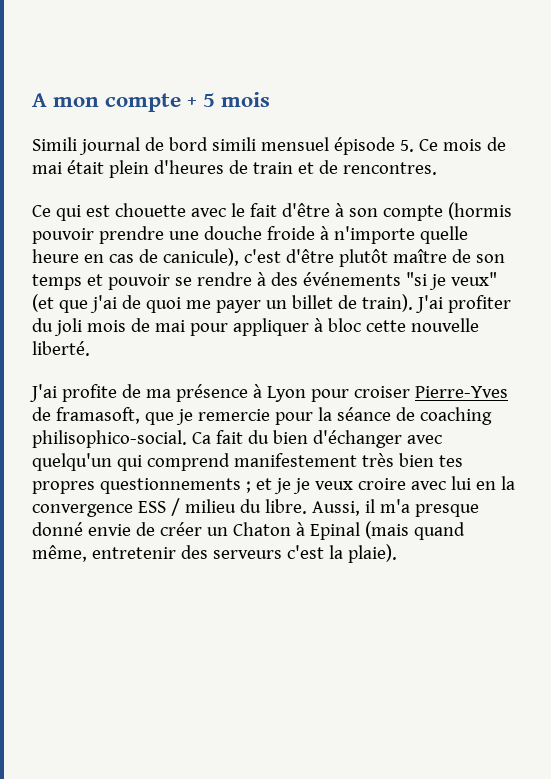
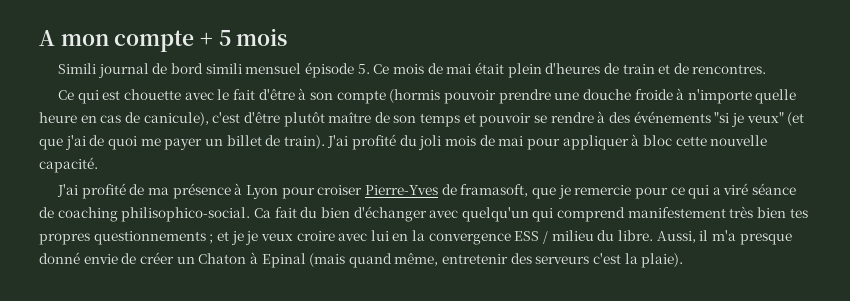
[447,295,511,313] profiter -> [352,134,397,150] profité
[32,341,90,356] [30,384,117,402] liberté. // J'ai profite -> [39,157,98,173] [57,183,126,199] capacité. // J'ai profité
[317,407,332,421] la -> [670,183,749,199] ce qui a viré

